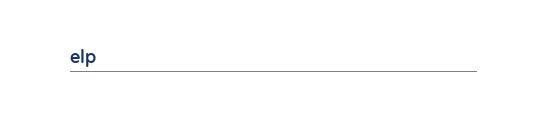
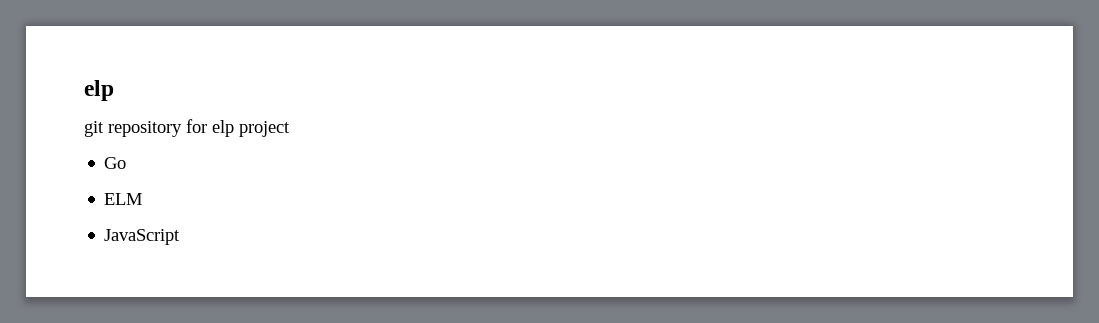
[70,49,96,67] elp -> [84,80,114,101] [84,119,290,137] [104,157,127,169] [104,193,143,205] [104,229,181,245] elp // git repository for elp project // Go // ELM // JavaScript

